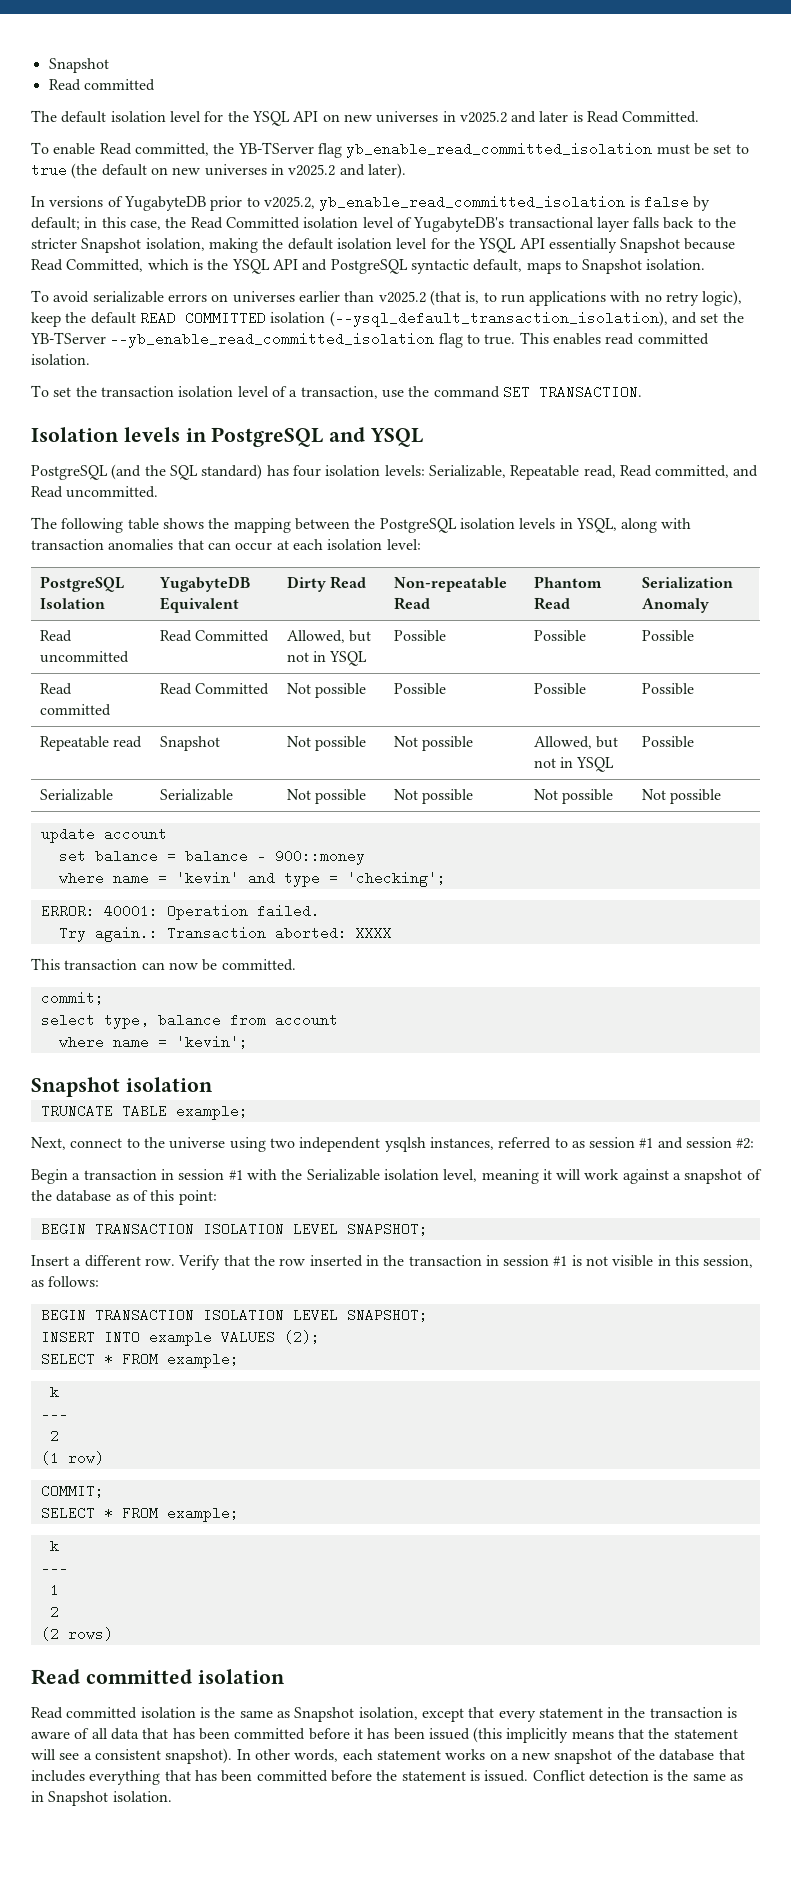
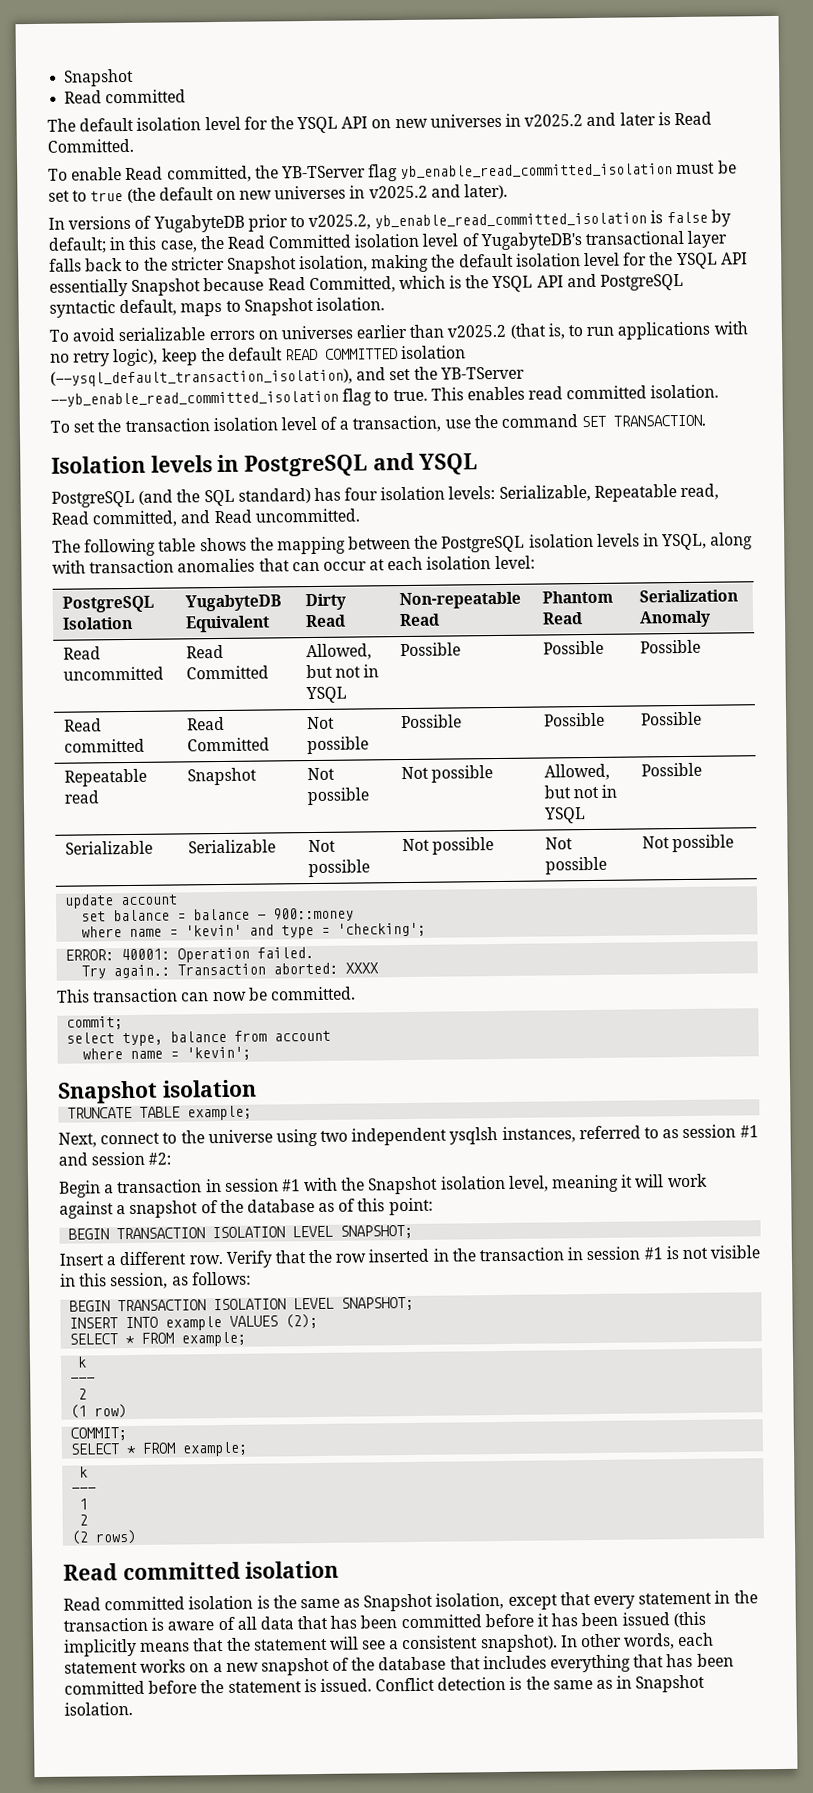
[306,1169,380,1181] Serializable -> [368,1176,439,1195] Snapshot

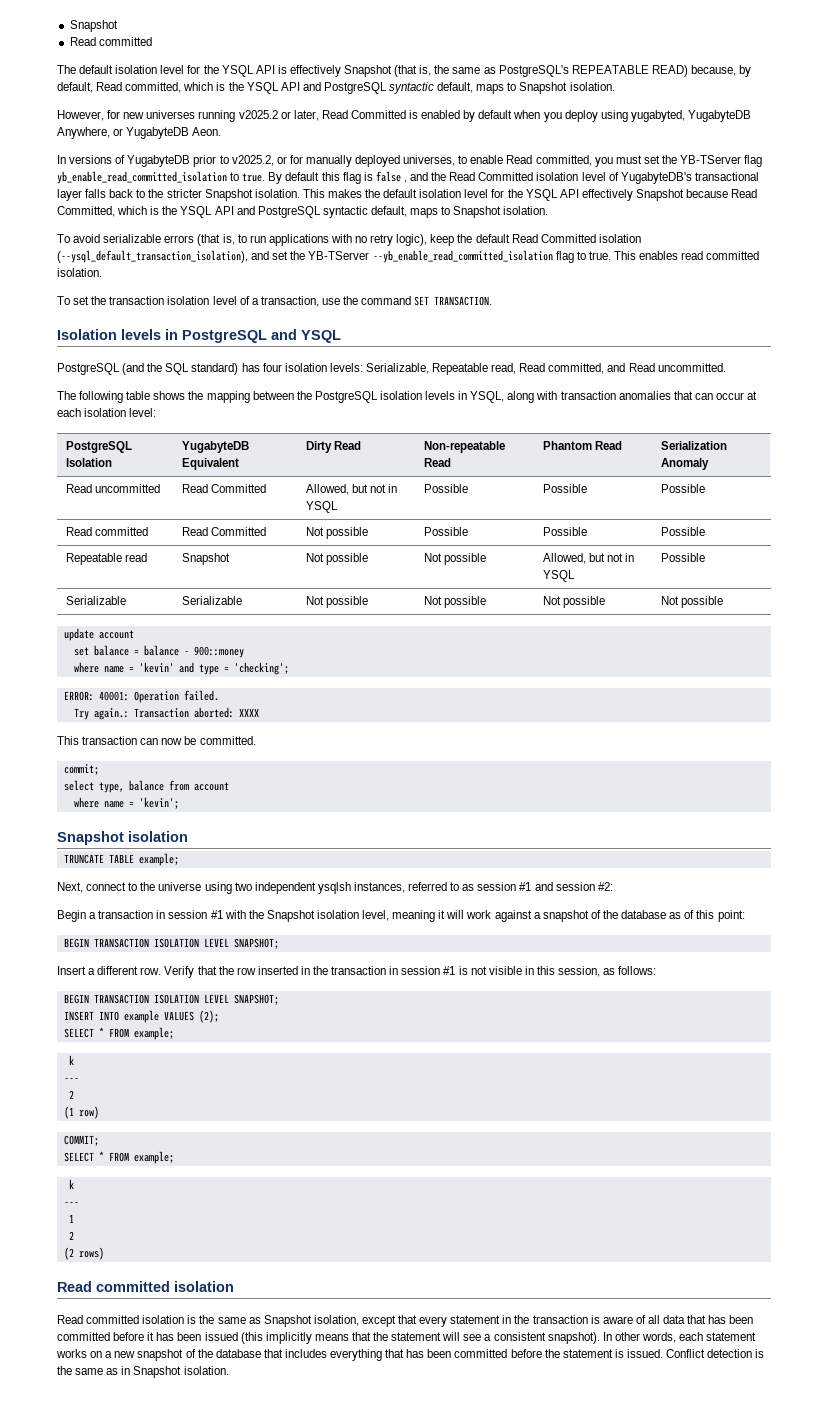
[371,111,712,129] [47,138,134,153] [48,160,737,183] [48,183,509,203] on new universes in v2025.2 and later is Read Committed. // To enable Read committed, the YB-TServer flag yb_enable_read_committed_isolation must be set to true (the default on new universes in v2025.2 and later). -> [277,65,752,77] [57,82,615,94] [57,110,751,122] [57,127,222,139] is effectively Snapshot (that is, the same as PostgreSQL's REPEATABLE READ) because, by default, Read committed, which is the YSQL API and PostgreSQL syntactic default, maps to Snapshot isolation. // However, for new universes running v2025.2 or later, Read Committed is enabled by default when you deploy using yugabyted, YugabyteDB Anywhere, or YugabyteDB Aeon.
[374,209,731,229] [48,236,198,254] yb_enable_read_committed_isolation is false by default; in this case, -> [276,155,763,167] [57,171,429,184] or for manually deployed universes, to enable Read committed, you must set the YB-TServer flag yb_enable_read_committed_isolation to true. By default this flag is false , and
[299,254,430,273] isolation, making -> [254,189,362,198] isolation. This makes
[49,278,128,297] essentially -> [581,189,633,201] effectively
[257,324,507,340] on universes earlier than v2025.2 -> (195, 239) none
[285,348,399,361] READ COMMITTED -> [511,234,596,243] Read Committed

